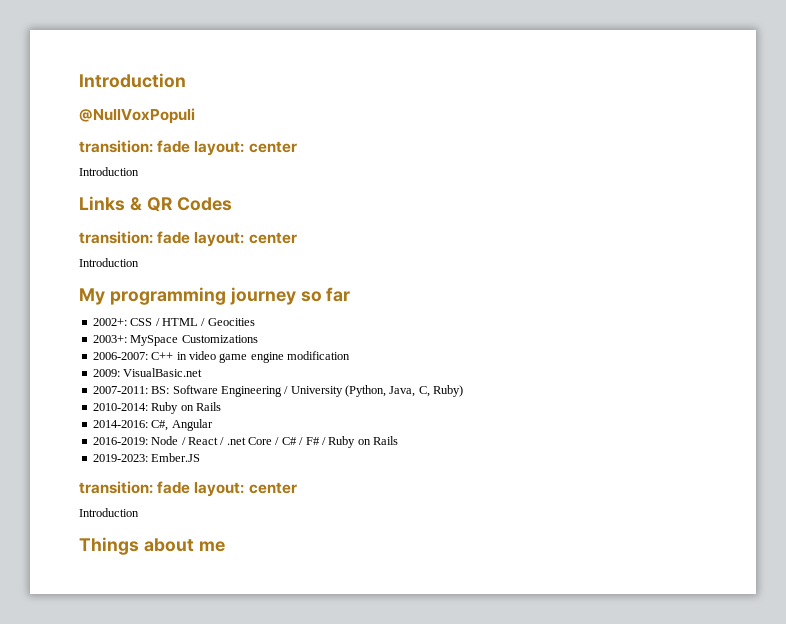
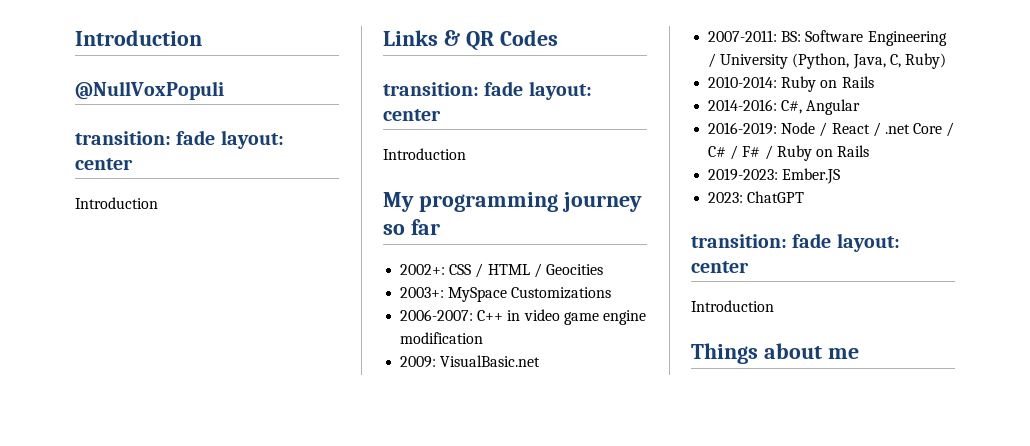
(201, 457) none -> [708,191,805,203] // 2023: ChatGPT

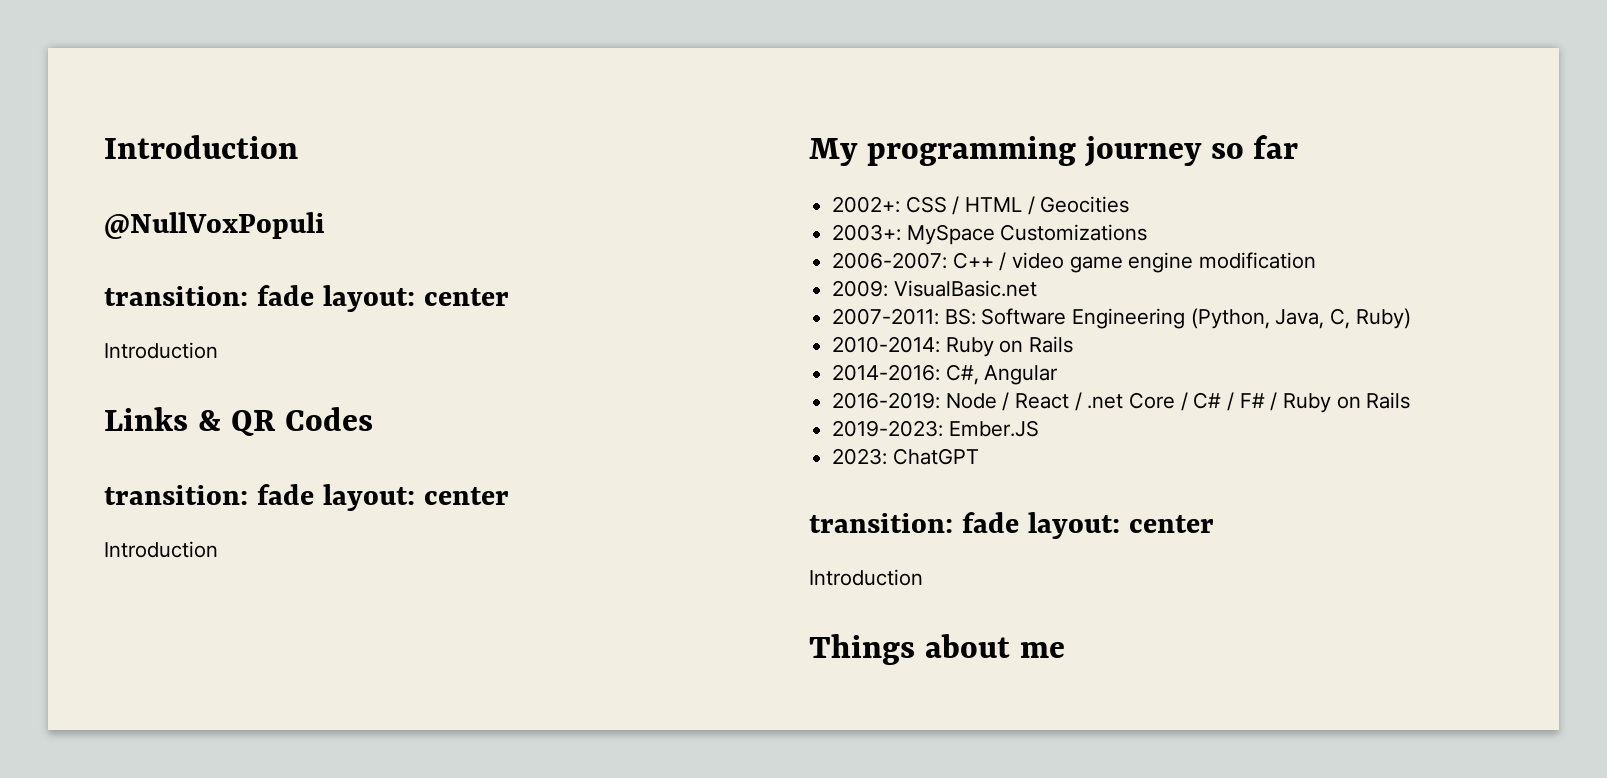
[507,310,521,321] in -> [999,252,1007,271] /
[708,53,789,69] / University -> (1186, 318) none

